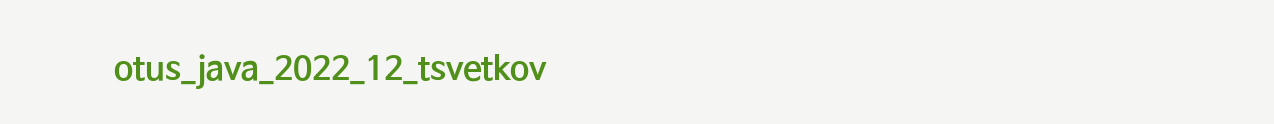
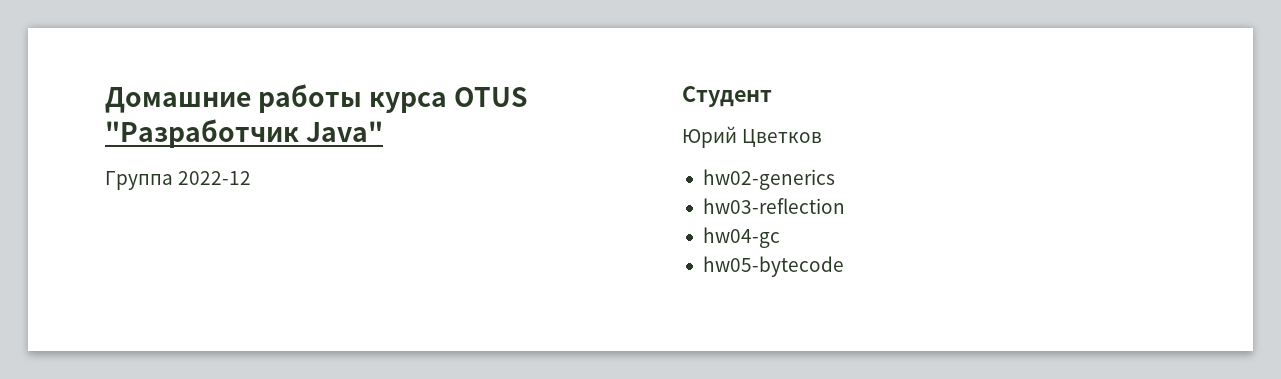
[114,54,547,90] otus_java_2022_12_tsvetkov -> [105,84,529,113] [105,119,384,148] [105,171,252,190] [682,86,772,107] [682,126,823,148] [702,169,835,190] [702,198,845,214] [702,227,780,248] [702,256,844,277] Домашние работы курса OTUS "Разработчик Java" // Группа 2022-12 // Студент // Юрий Цветков // hw02-generics // hw03-reflection // hw04-gc // hw05-bytecode

